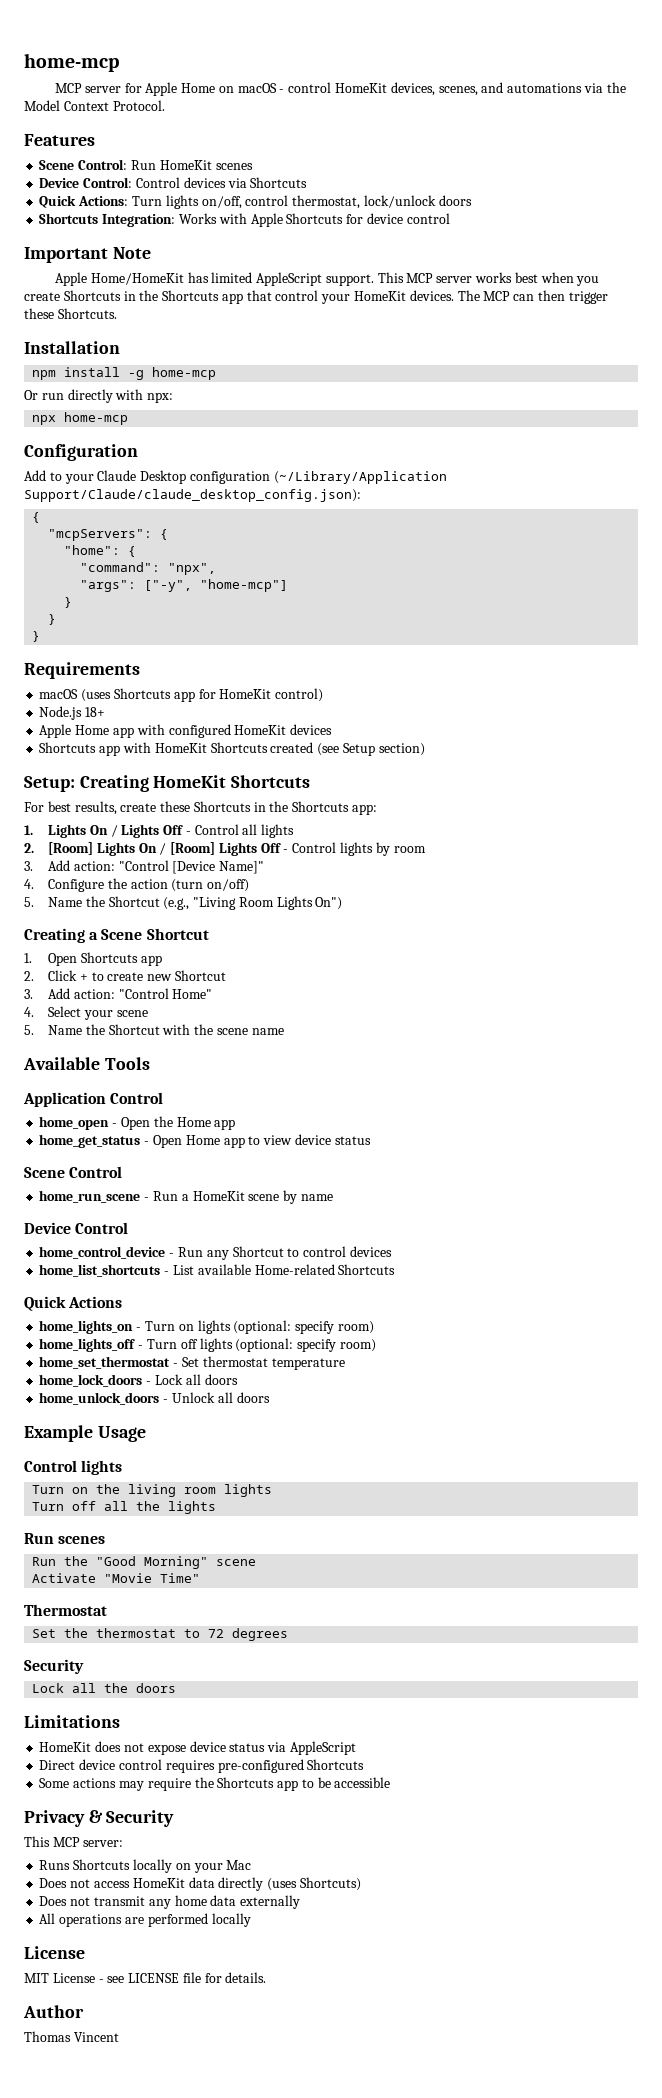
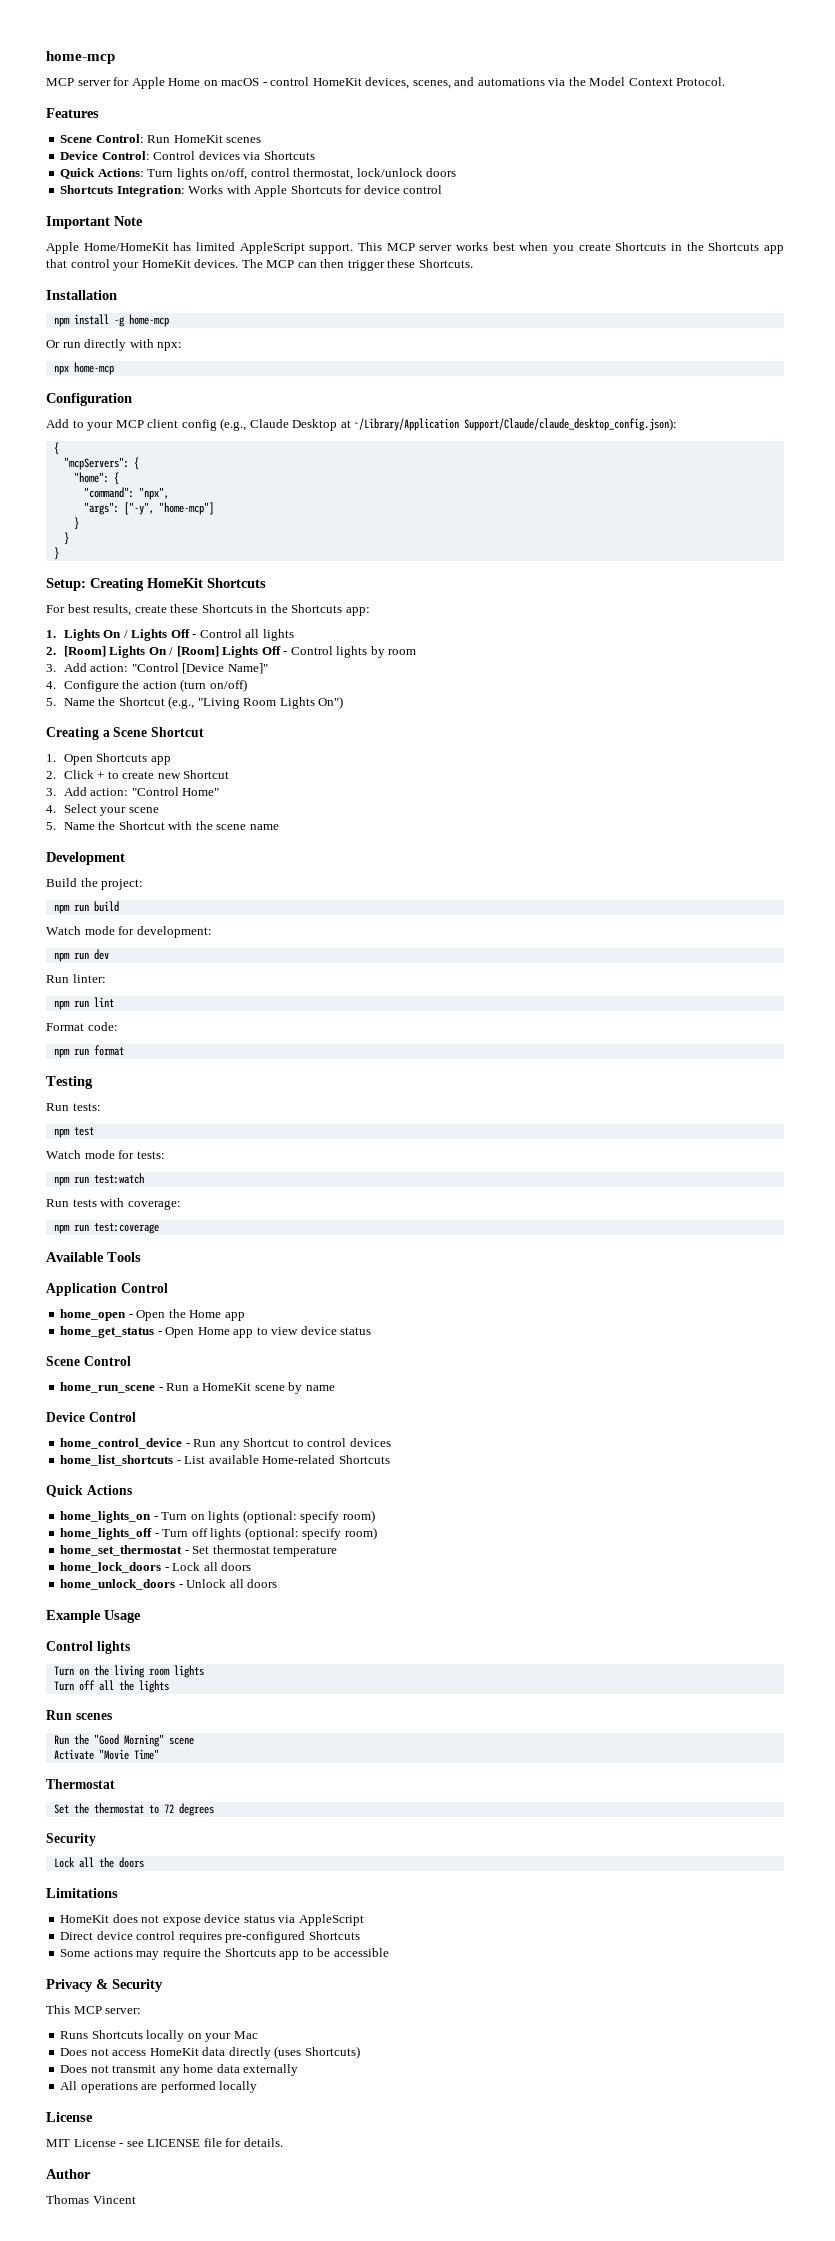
[97,470,447,484] Claude Desktop configuration (~/Library/Application -> [115,418,460,431] MCP client config (e.g., Claude Desktop at ~/Library/Application
[24,662,140,679] [39,688,324,702] [39,706,106,720] [39,724,333,738] [39,742,425,756] // Requirements // macOS (uses Shortcuts app for HomeKit control) // Node.js 18+ // Apple Home app with configured HomeKit devices // Shortcuts app with HomeKit Shortcuts created (see Setup section) -> (59, 553) none
(284, 1031) none -> [46,852,125,865] [46,878,144,890] [53,901,119,914] [46,926,212,938] [53,949,109,962] [46,974,106,983] [53,997,114,1010] [46,1022,118,1031] [53,1045,124,1058] [46,1076,93,1089] [46,1103,101,1111] [53,1127,94,1138] [46,1150,165,1159] [53,1173,144,1186] [46,1198,181,1210] [53,1223,159,1234] // Development // Build the project: // npm run build // Watch mode for development: // npm run dev // Run linter: // npm run lint // Format code: // npm run format // Testing // Run tests: // npm test // Watch mode for tests: // npm run test:watch // Run tests with coverage: // npm run test:coverage

